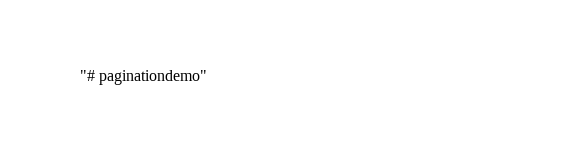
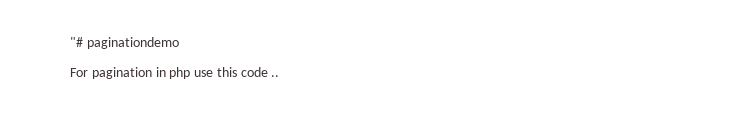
[99,70,208,85] paginationdemo" -> [86,37,179,49] [70,67,280,79] paginationdemo // For pagination in php use this code ..

